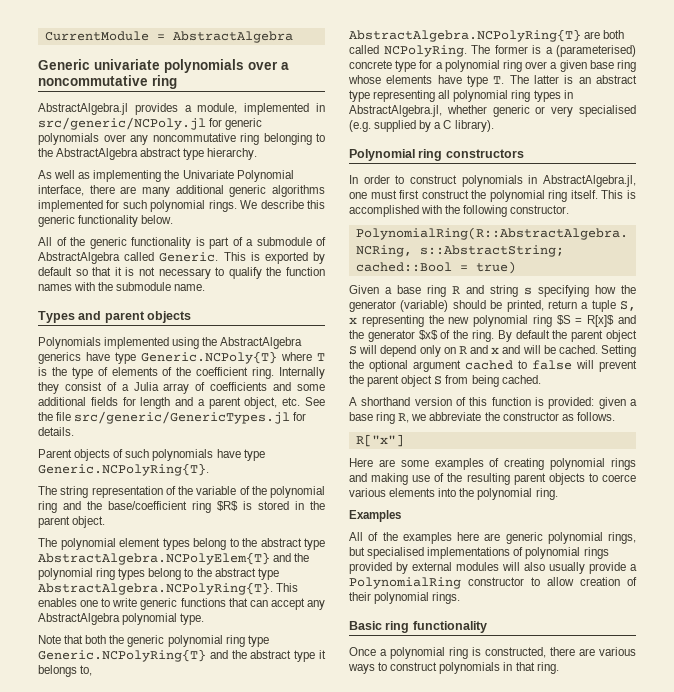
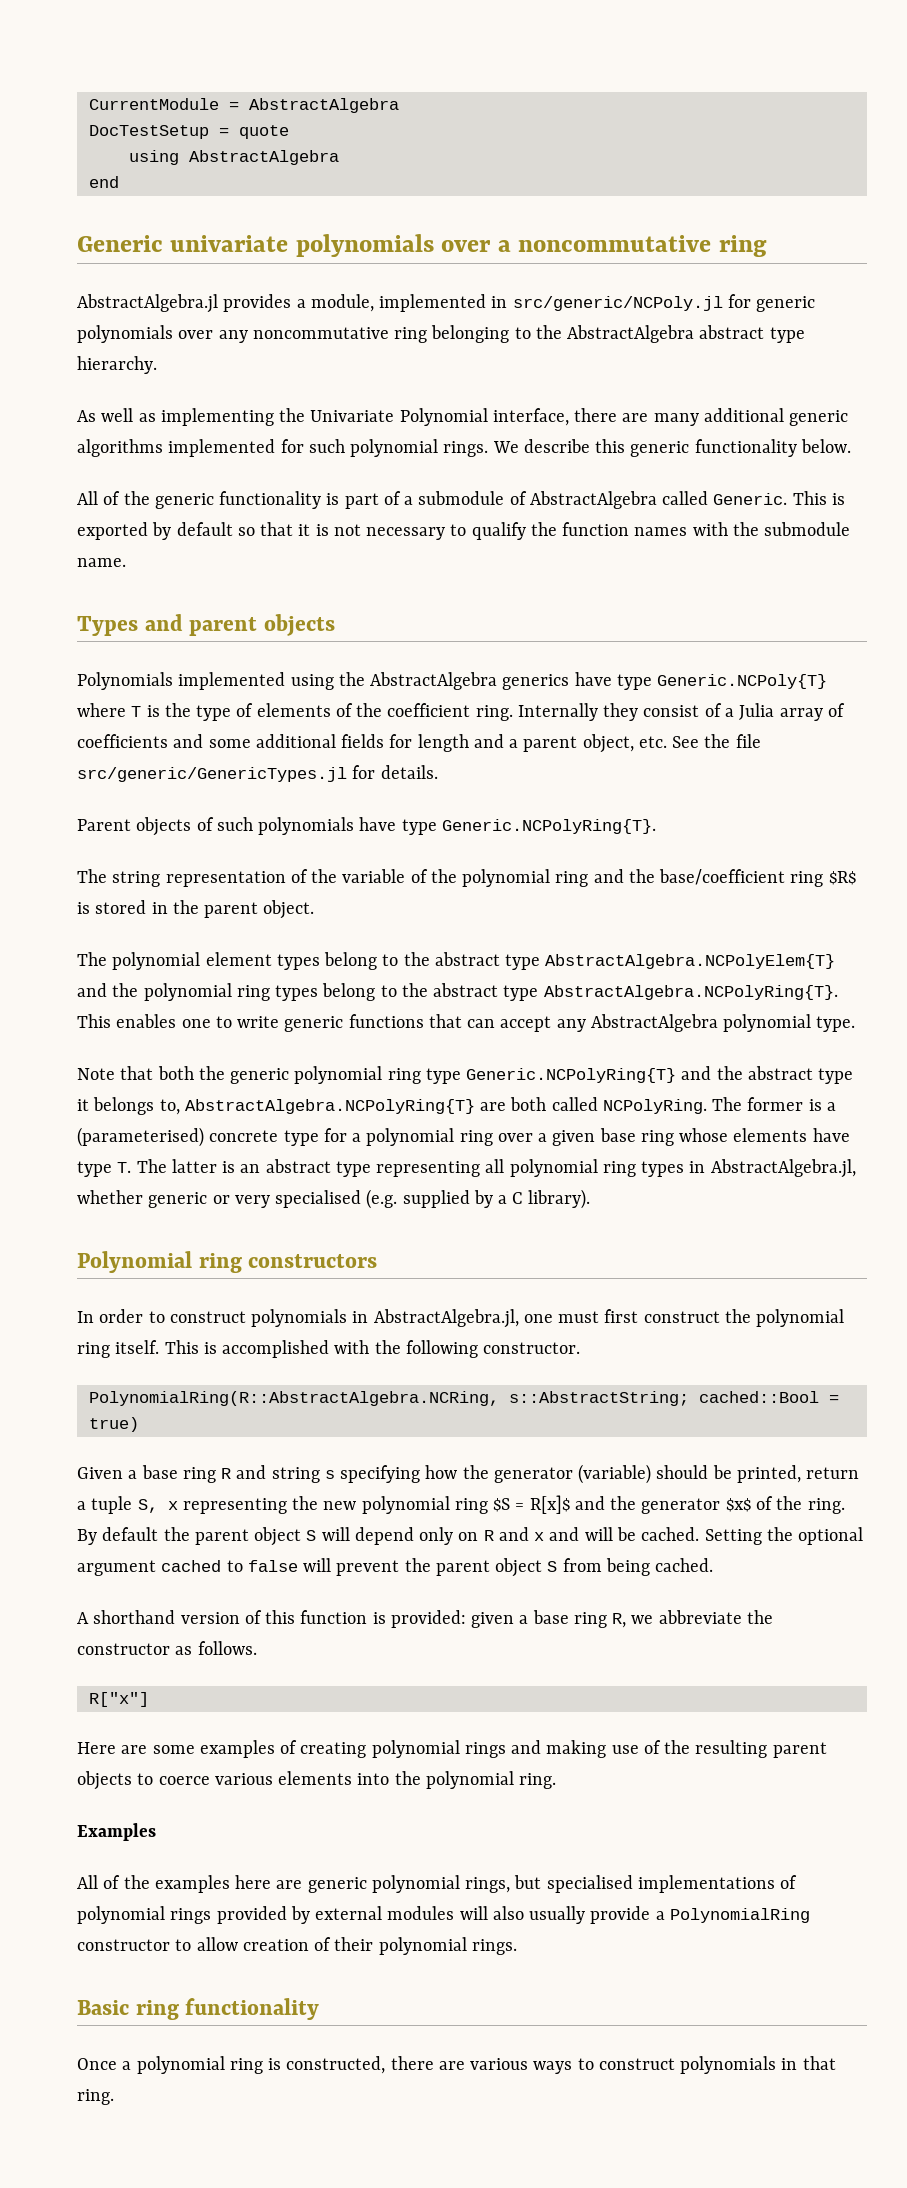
(293, 37) none -> [88,125,289,139] [128,150,339,165] [88,176,119,188] // DocTestSetup = quote // using AbstractAlgebra // end

